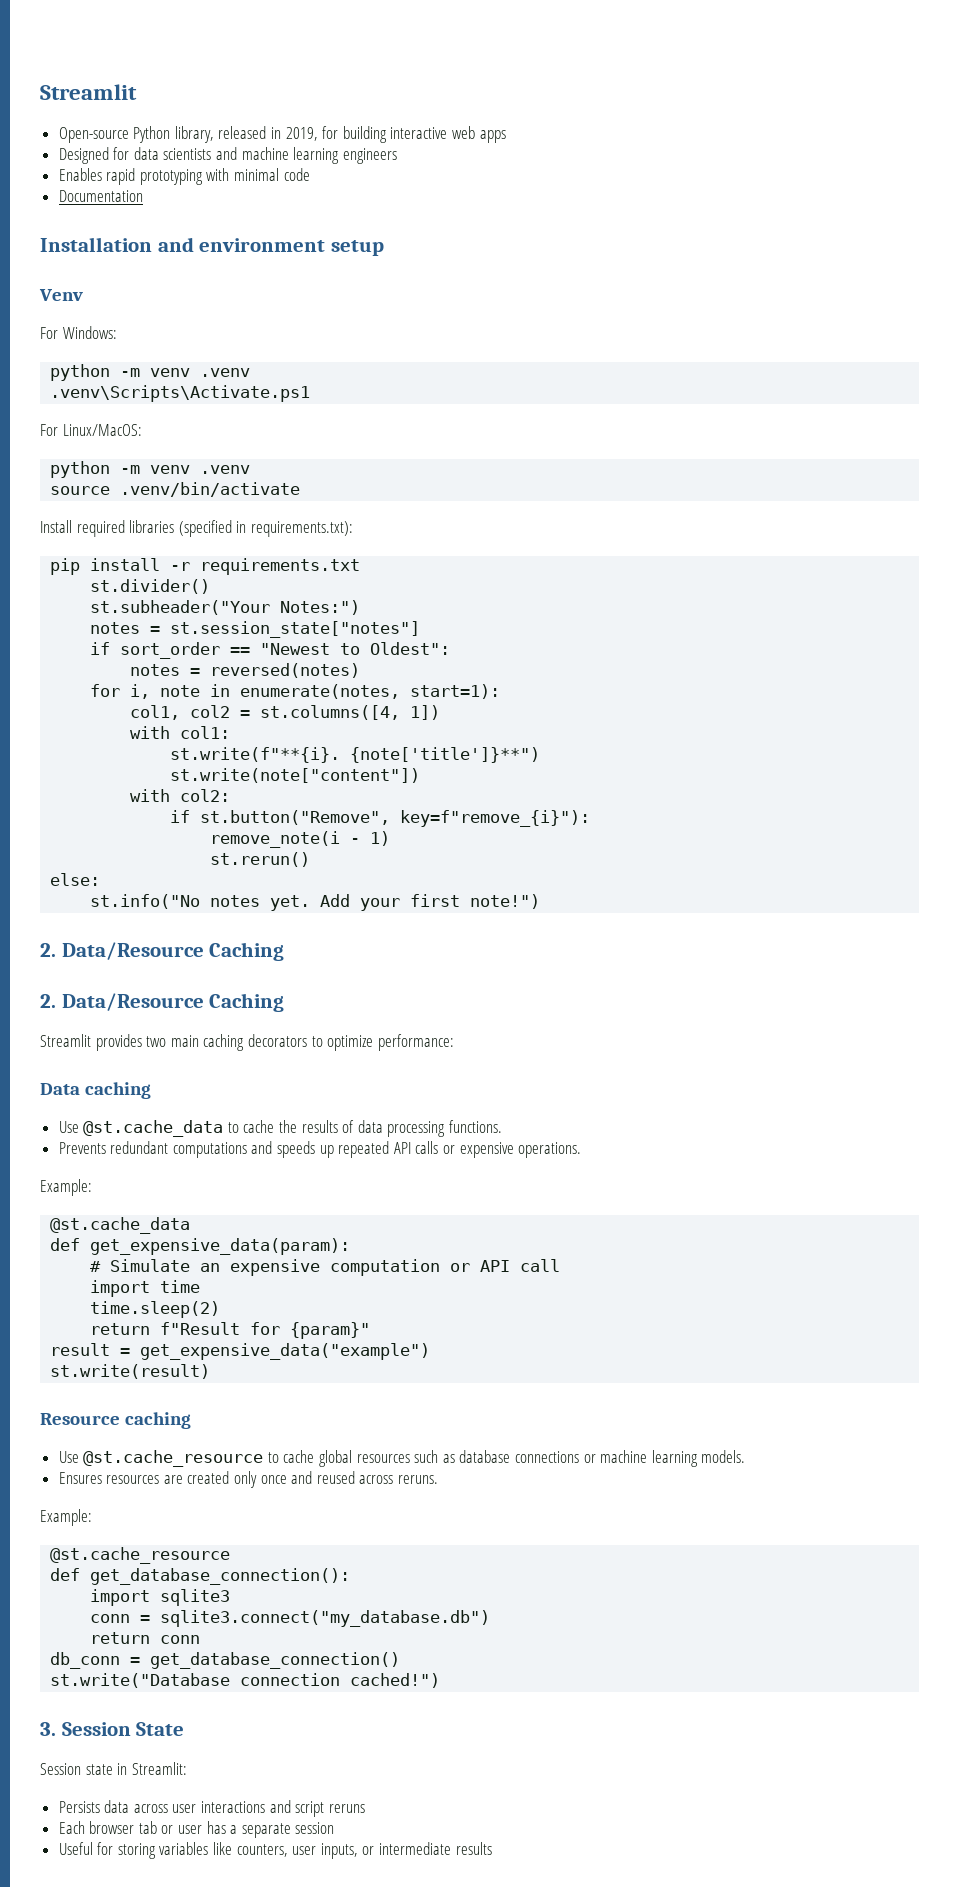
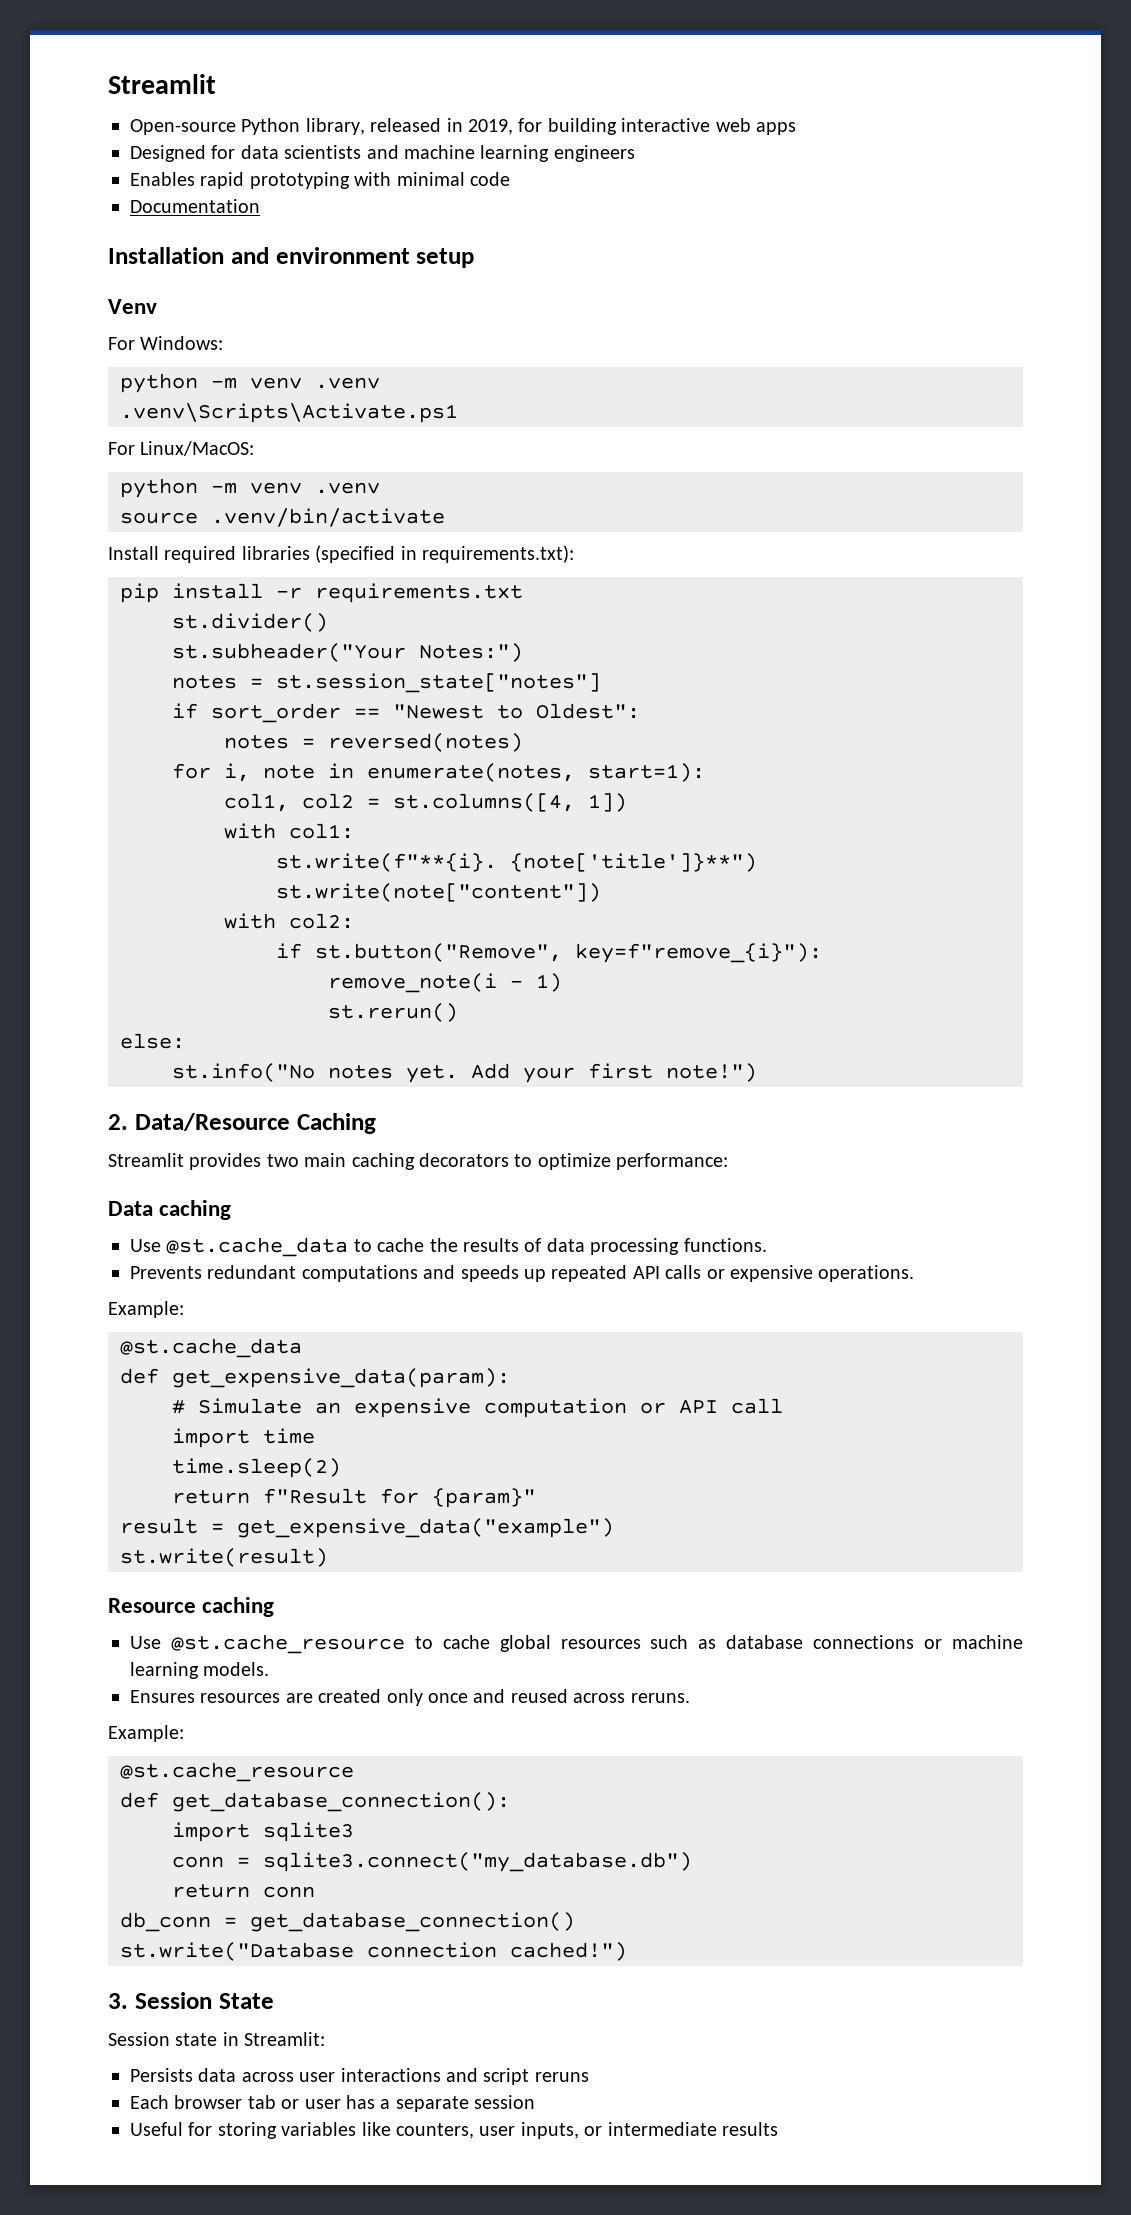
[40,993,285,1012] // 2. Data/Resource Caching -> (376, 1123) none

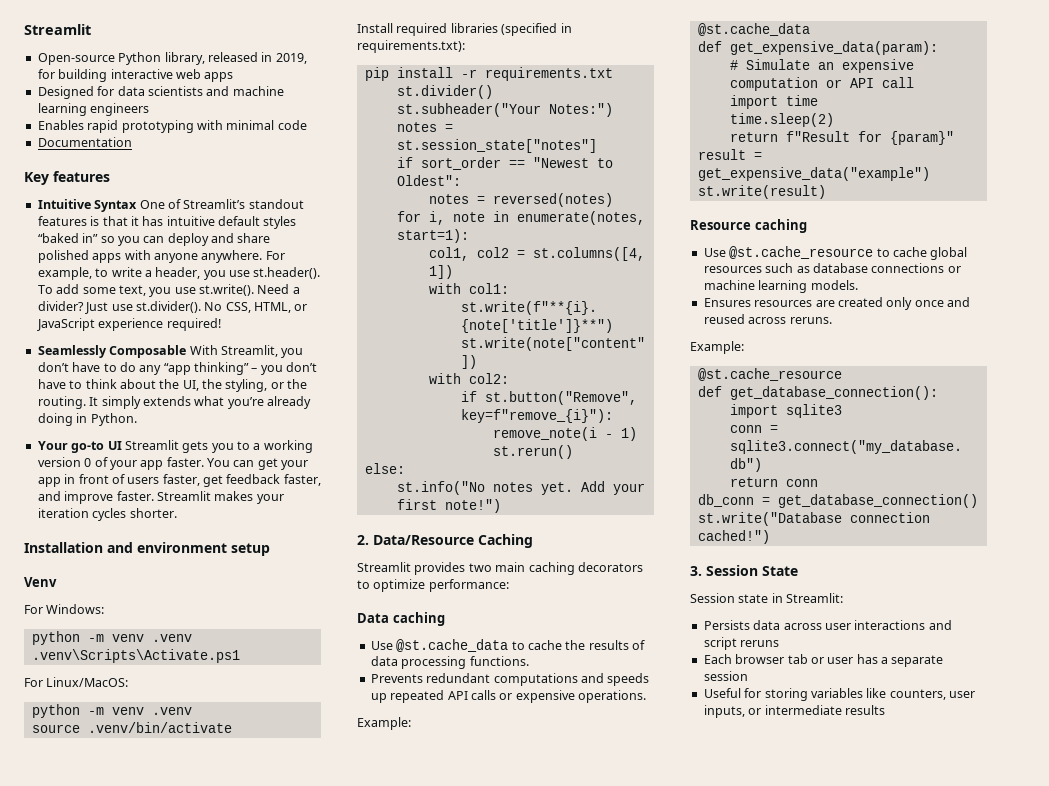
(260, 206) none -> [24,171,110,185] [37,199,304,212] [37,216,297,229] [37,233,271,246] [37,250,285,263] [37,267,321,280] [37,284,300,297] [37,301,308,314] [36,318,221,331] [37,345,304,358] [37,362,318,375] [37,379,308,392] [37,396,311,409] [37,413,137,426] [37,440,313,453] [37,457,309,470] [37,474,321,487] [37,491,284,504] [37,508,177,521] // Key features // Intuitive Syntax One of Streamlit’s standout features is that it has intuitive default styles “baked in” so you can deploy and share polished apps with anyone anywhere. For example, to write a header, you use st.header(). To add some text, you use st.write(). Need a divider? Just use st.divider(). No CSS, HTML, or JavaScript experience required! // Seamlessly Composable With Streamlit, you don’t have to do any “app thinking” – you don’t have to think about the UI, the styling, or the routing. It simply extends what you’re already doing in Python. // Your go-to UI Streamlit gets you to a working version 0 of your app faster. You can get your app in front of users faster, get feedback faster, and improve faster. Streamlit makes your iteration cycles shorter.

